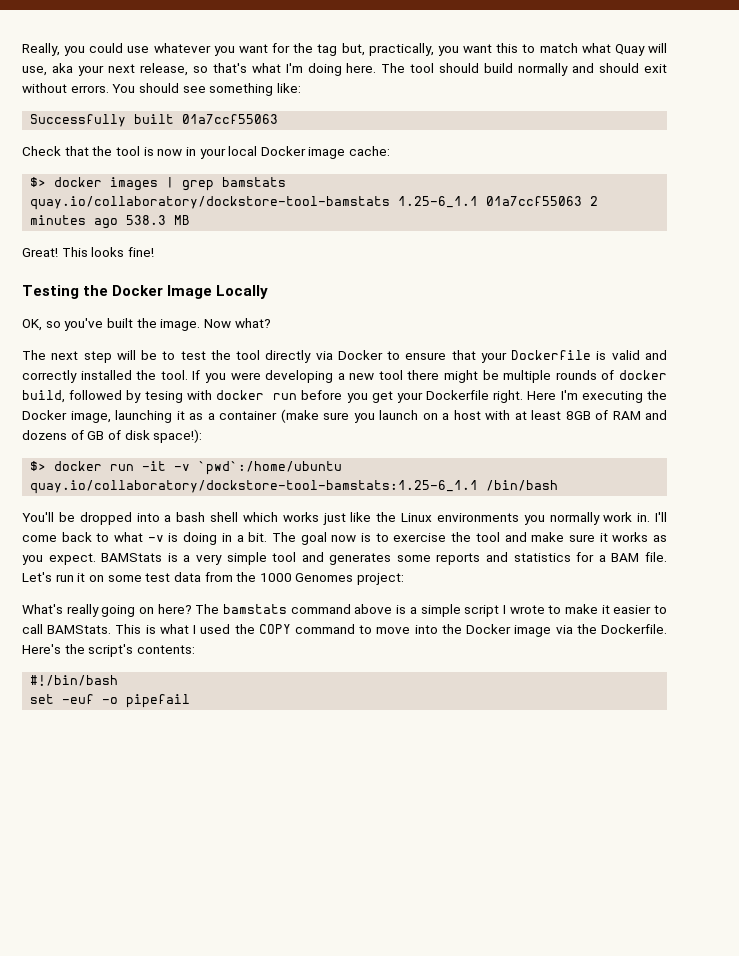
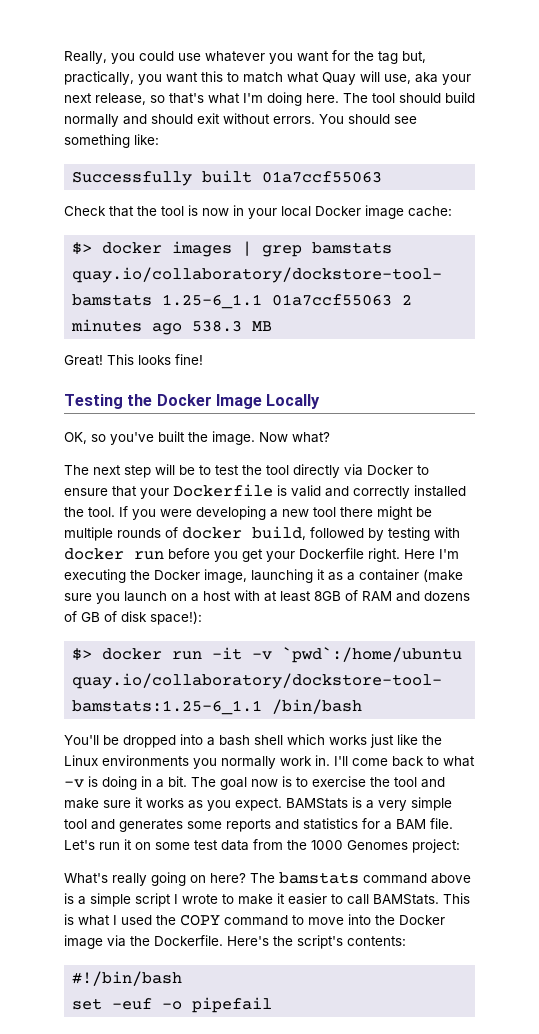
[144,391,183,403] tesing -> [388,527,430,541] testing

